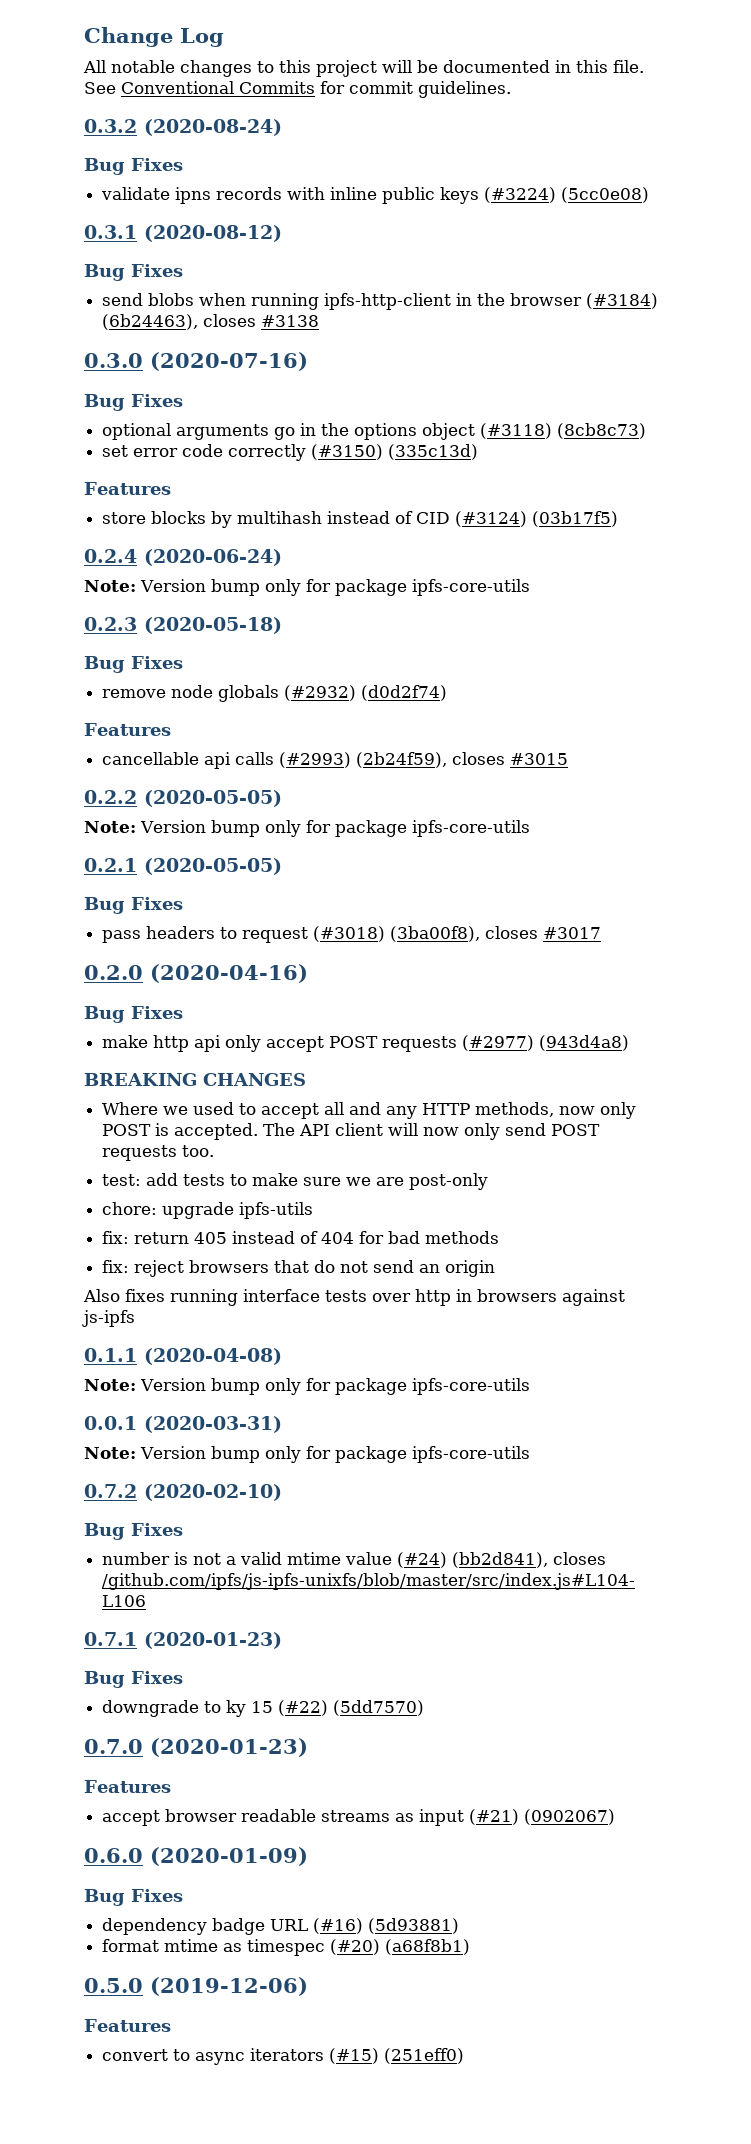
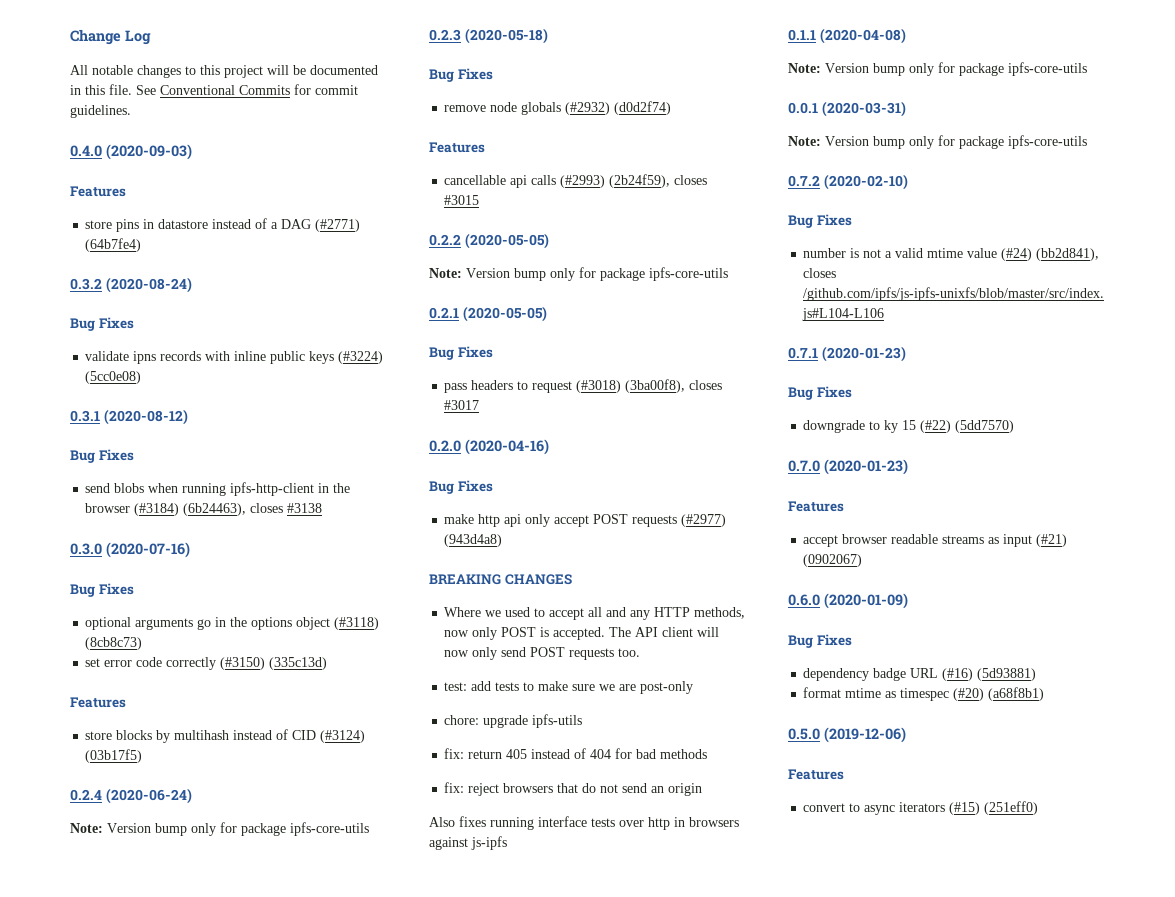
(511, 89) none -> [70,144,192,160] [70,186,126,197] [85,218,361,232] [85,238,142,252] // 0.4.0 (2020-09-03) // Features // store pins in datastore instead of a DAG (#2771) (64b7fe4)

